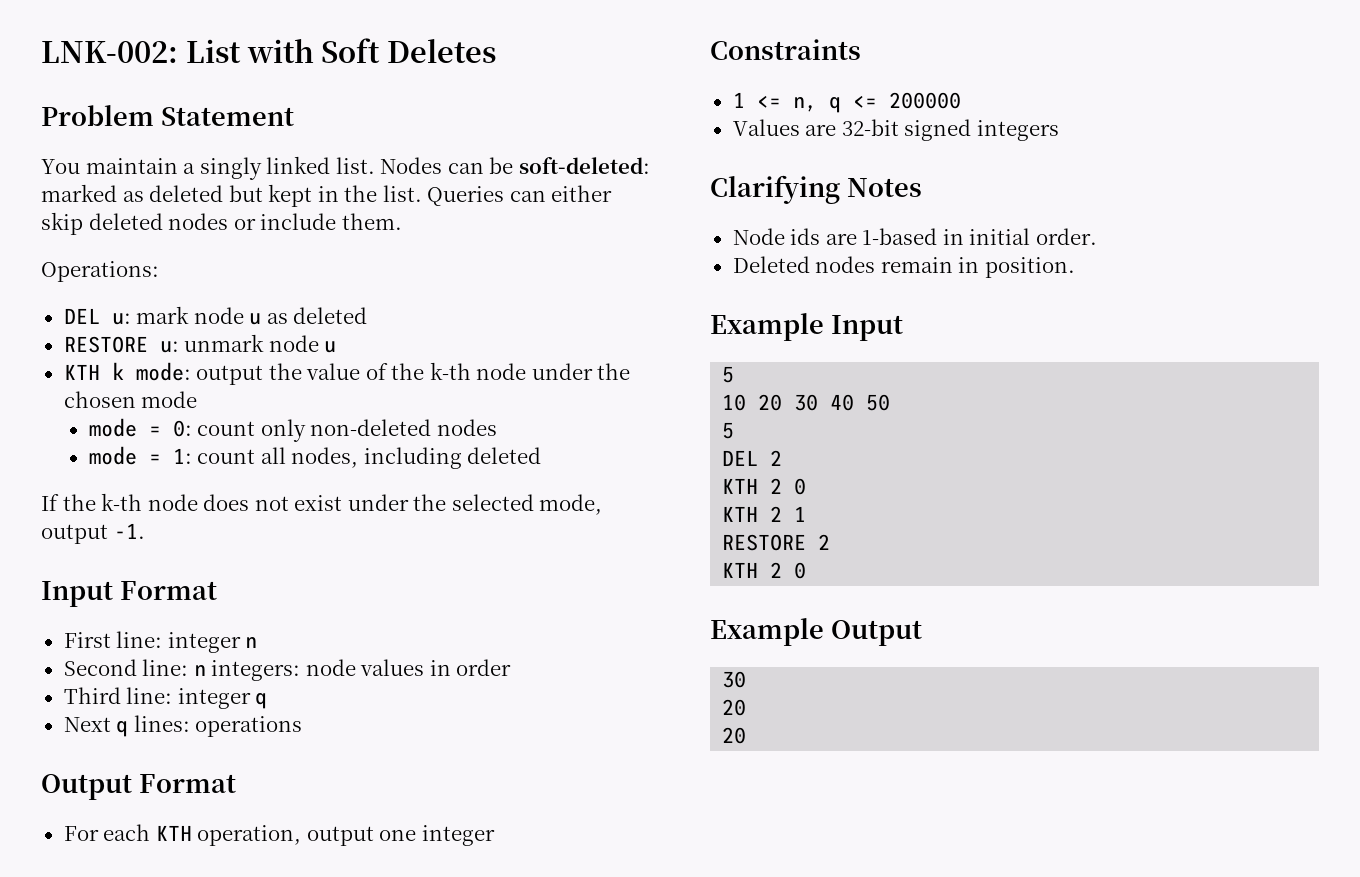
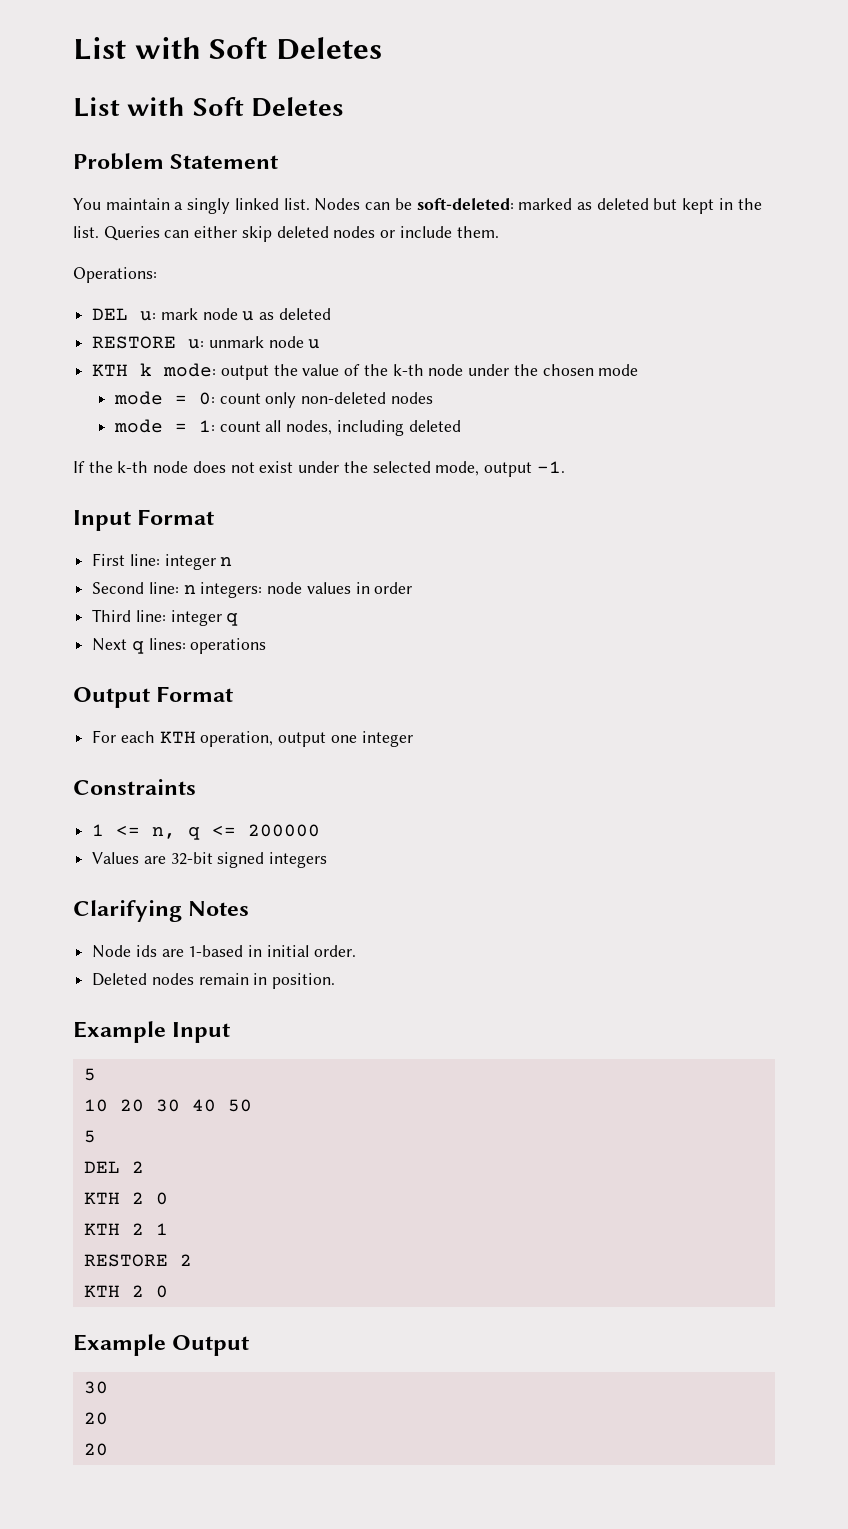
[41,41,178,63] LNK-002: -> [73,37,382,60] List with Soft Deletes //

